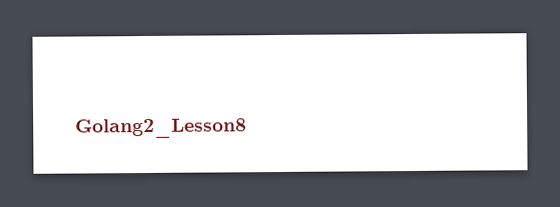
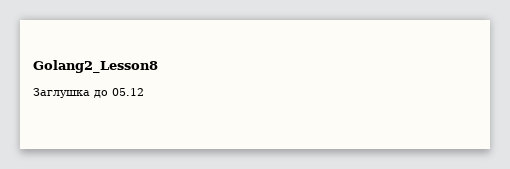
(247, 128) none -> [33,88,144,98] // Заглушка до 05.12

